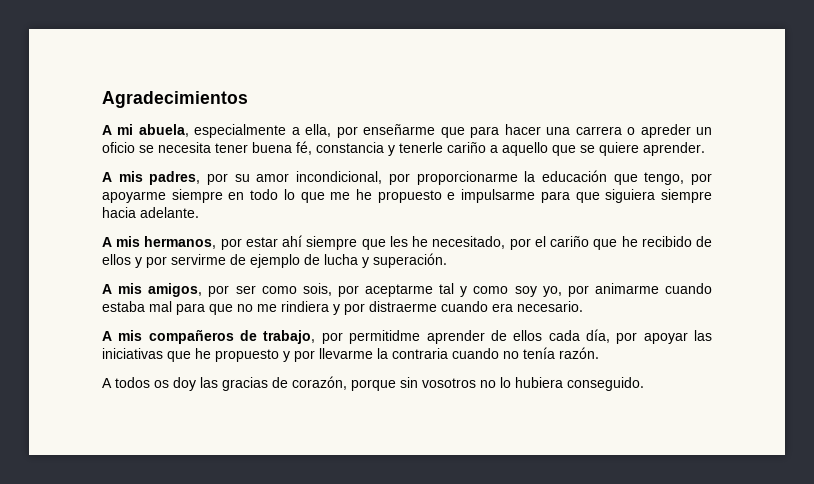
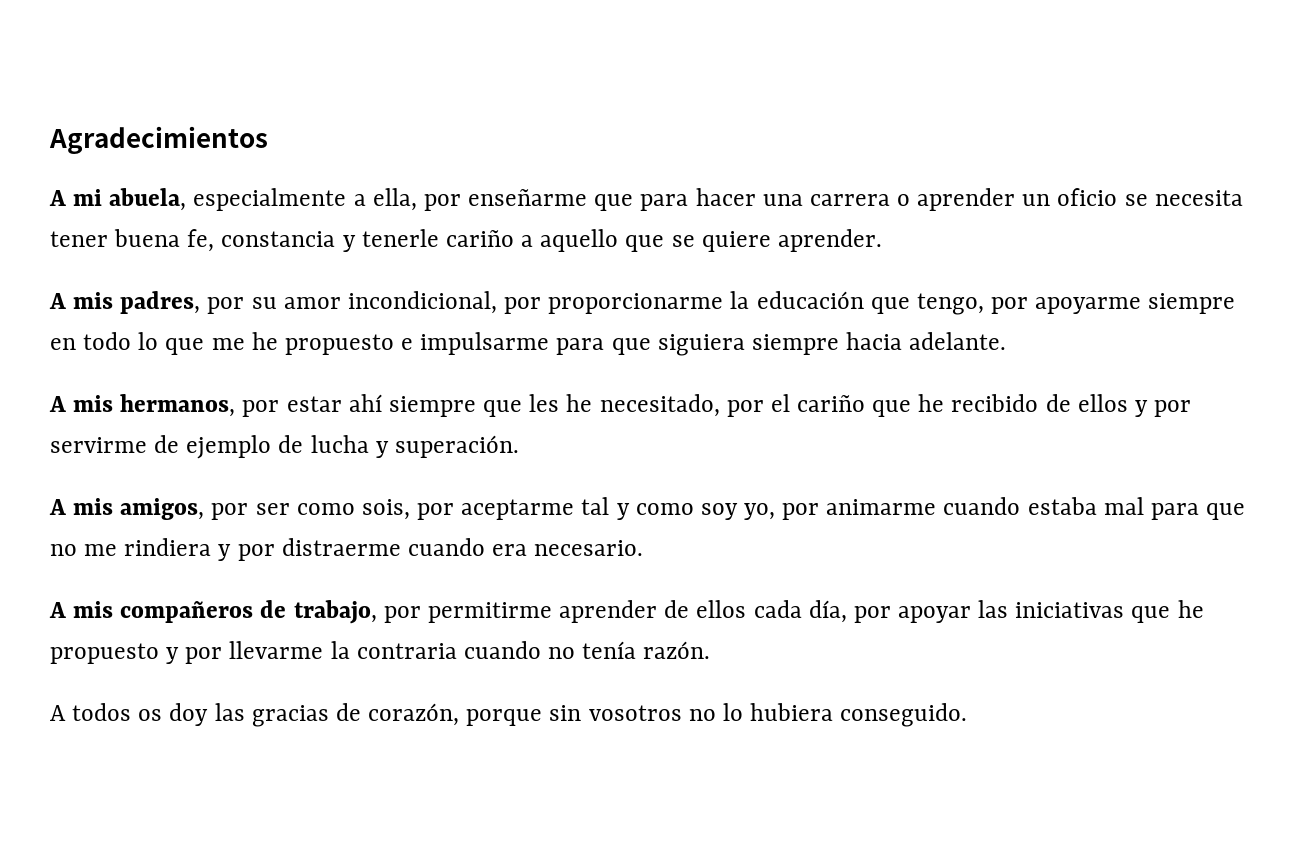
[640,124,691,138] apreder -> [917,188,1016,211] aprender
[296,141,312,155] fé, -> [187,229,215,252] fe,
[349,330,421,344] permitidme -> [427,602,552,623] permitirme

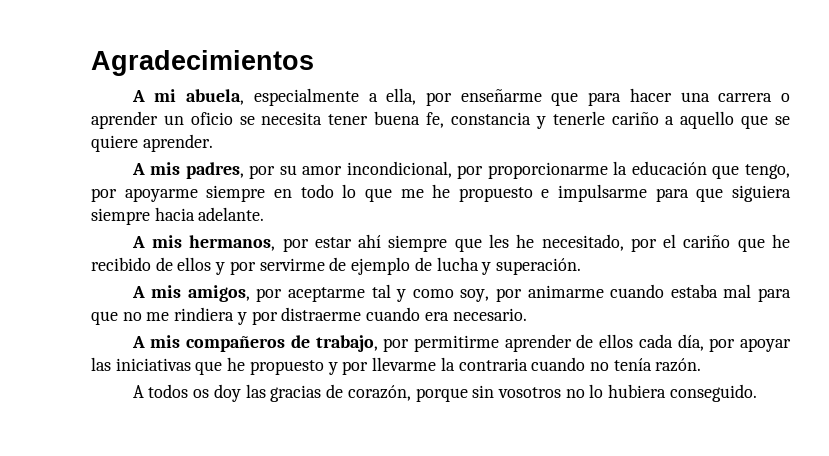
[255,499,455,520] ser como sois, por -> (283, 295) none
[700,503,776,520] soy yo, -> [460,289,490,302] soy,

